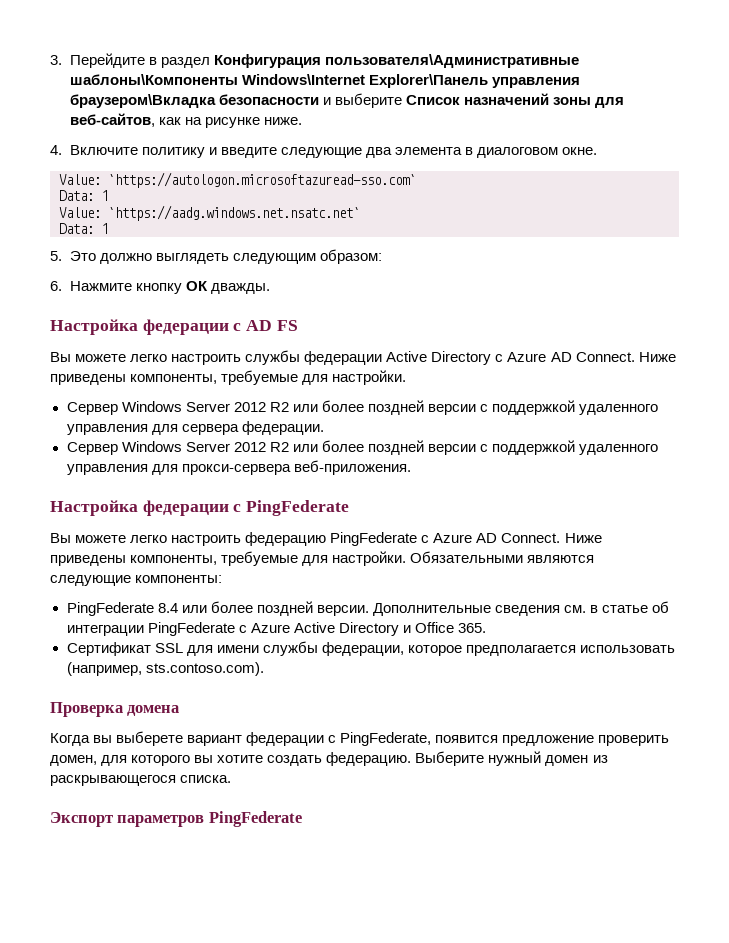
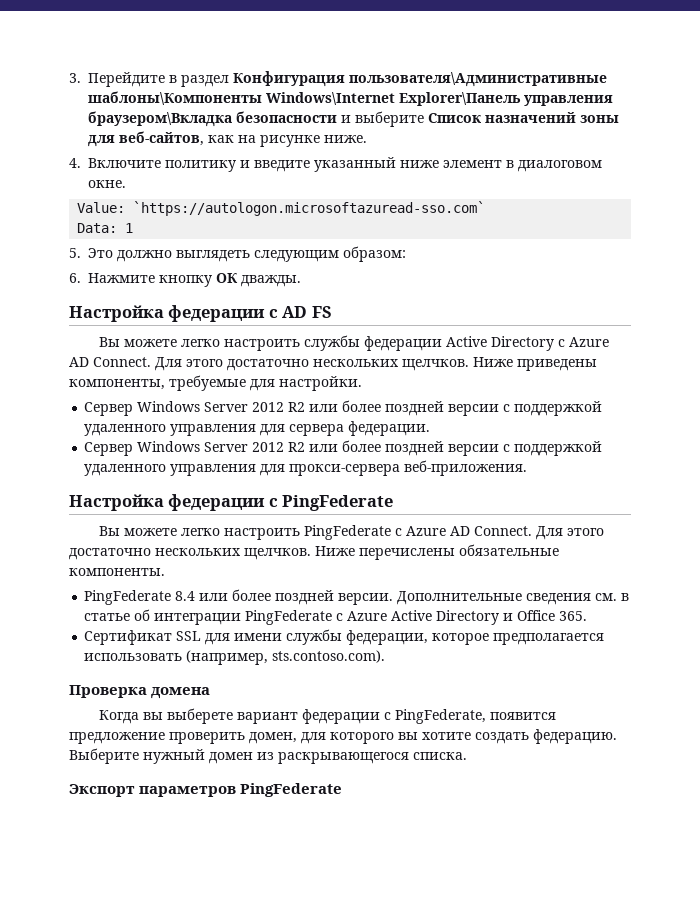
[281,147,463,158] следующие два элемента -> [314,157,502,172] указанный ниже элемент
[59,205,360,221] [59,223,108,234] // Value: `https://aadg.windows.net.nsatc.net` // Data: 1 -> (134, 228) none
(635, 357) none -> [155,357,469,371] Для этого достаточно нескольких щелчков.
[245,532,327,546] федерацию -> (301, 534) none
[564,533,602,543] [50,551,595,566] [50,575,223,586] Ниже приведены компоненты, требуемые для настройки. Обязательными являются следующие компоненты: -> [536,526,605,540] [69,544,559,560] [69,568,165,576] Для этого достаточно нескольких щелчков. Ниже перечислены обязательные компоненты.

